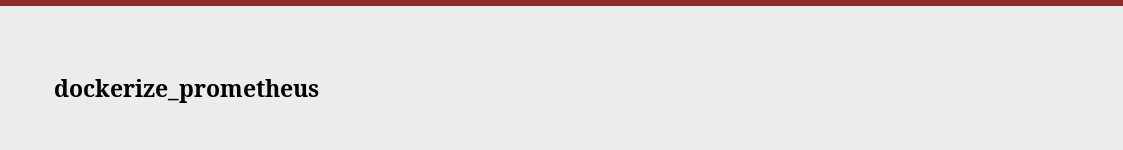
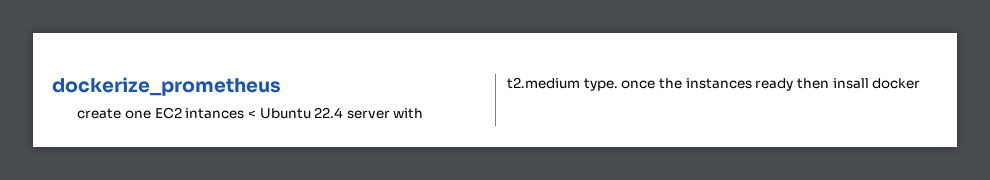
(319, 91) none -> [77,107,424,119] [507,77,921,91] // create one EC2 intances < Ubuntu 22.4 server with t2.medium type. once the instances ready then insall docker

